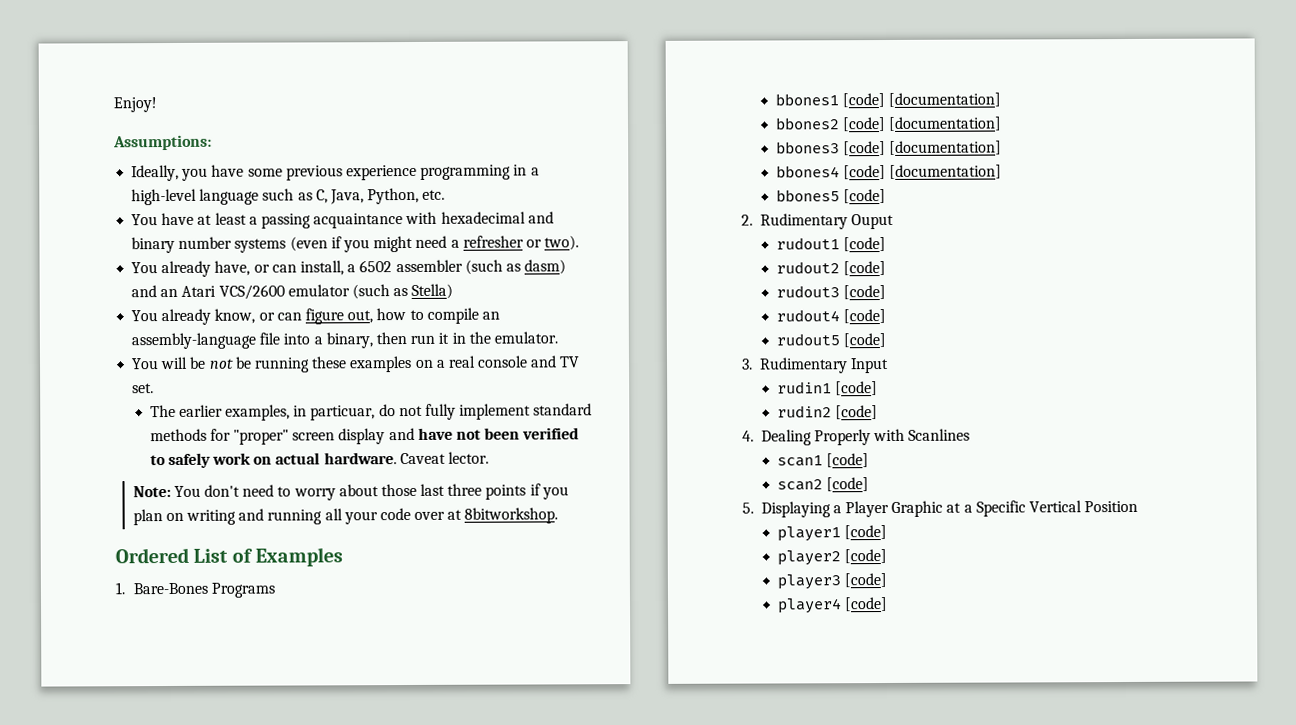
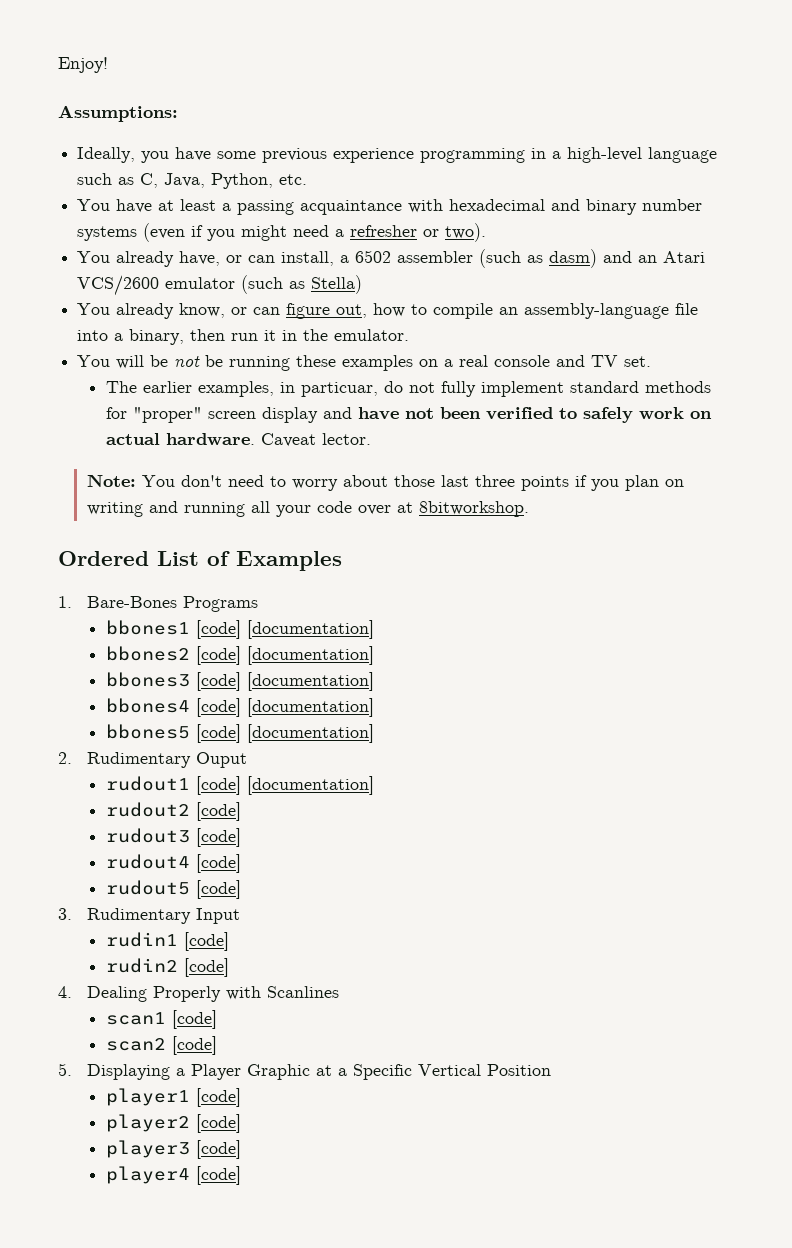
(886, 196) none -> [246,724,374,743] [documentation]
(886, 244) none -> [246,776,374,795] [documentation]

